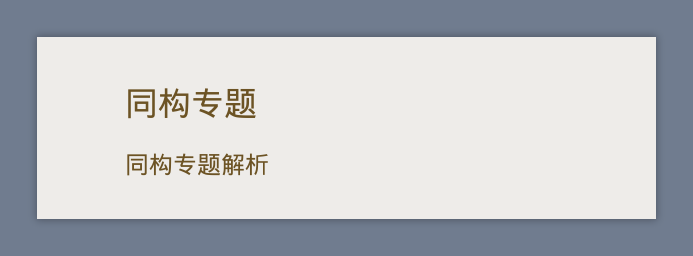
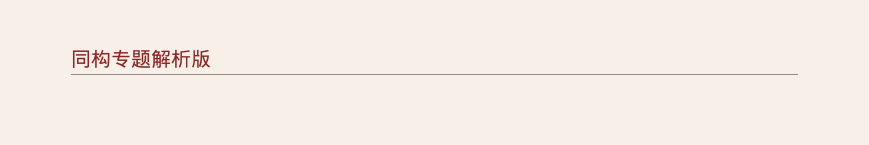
[125,88,257,119] [125,153,269,176] 同构专题 // 同构专题解析 -> [71,49,211,68] 同构专题解析版

